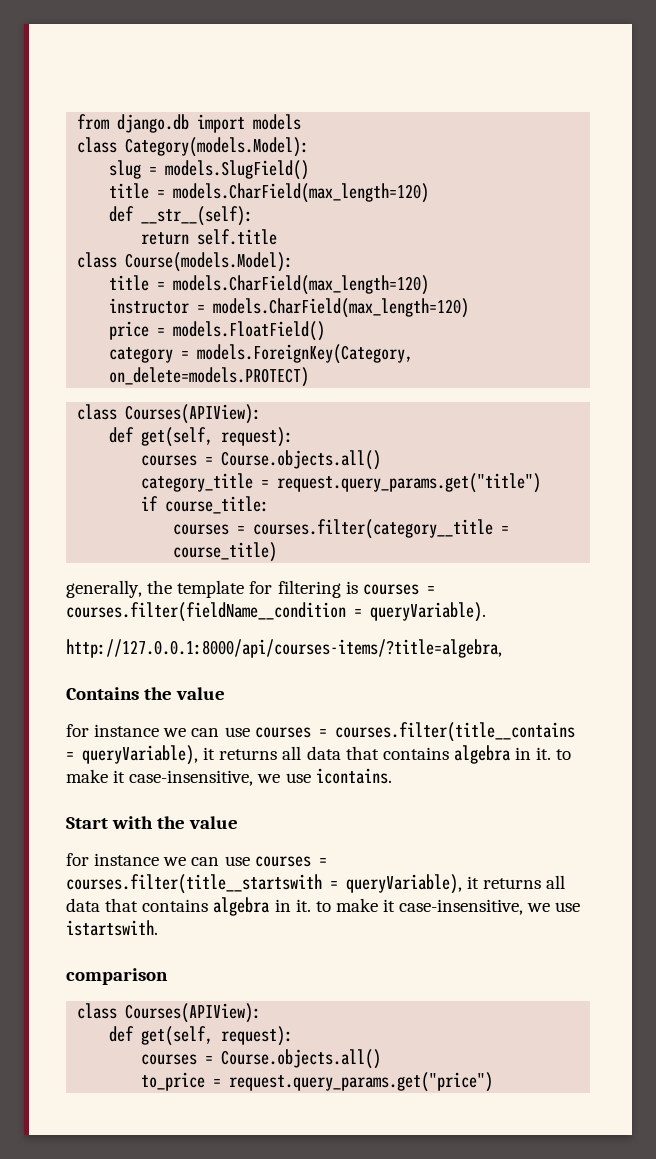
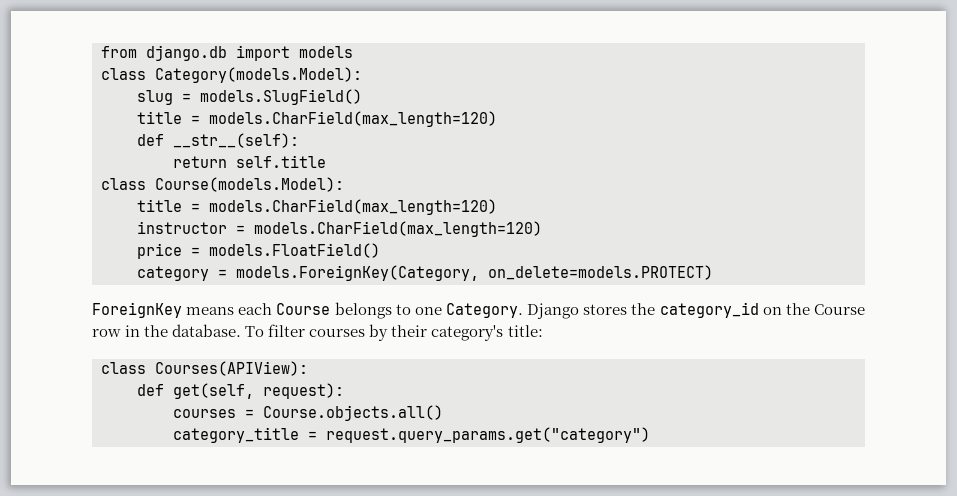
(310, 377) none -> [92,302,865,319] [92,324,543,341] // ForeignKey means each Course belongs to one Category. Django stores the category_id on the Course row in the database. To filter courses by their category's title:
[277,473,542,493] [141,496,270,514] [173,519,510,539] [173,542,278,562] [66,580,435,598] [66,602,486,622] [66,639,502,658] [66,687,226,700] [66,722,575,742] [66,745,572,765] [66,768,392,786] [66,816,239,829] [66,853,327,867] [66,874,566,894] [66,897,581,916] [66,920,158,936] [66,968,168,985] [77,1003,262,1023] [109,1026,294,1046] [141,1049,382,1069] [141,1072,494,1092] request.query_params.get("title") // if course_title: // courses = courses.filter(category__title = course_title) // generally, the template for filtering is courses = courses.filter(fieldName__condition = queryVariable). // http://127.0.0.1:8000/api/courses-items/?title=algebra, // Contains the value // for instance we can use courses = courses.filter(title__contains = queryVariable), it returns all data that contains algebra in it. to make it case-insensitive, we use icontains. // Start with the value // for instance we can use courses = courses.filter(title__startswith = queryVariable), it returns all data that contains algebra in it. to make it case-insensitive, we use istartswith. // comparison // class Courses(APIView): // def get(self, request): // courses = Course.objects.all() // to_price = request.query_params.get("price") -> [326,427,650,443] request.query_params.get("category")

